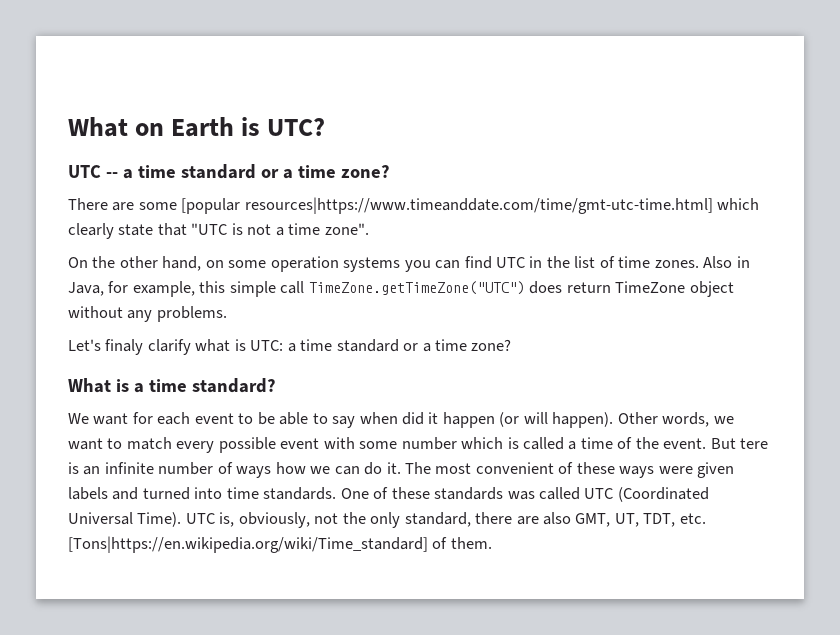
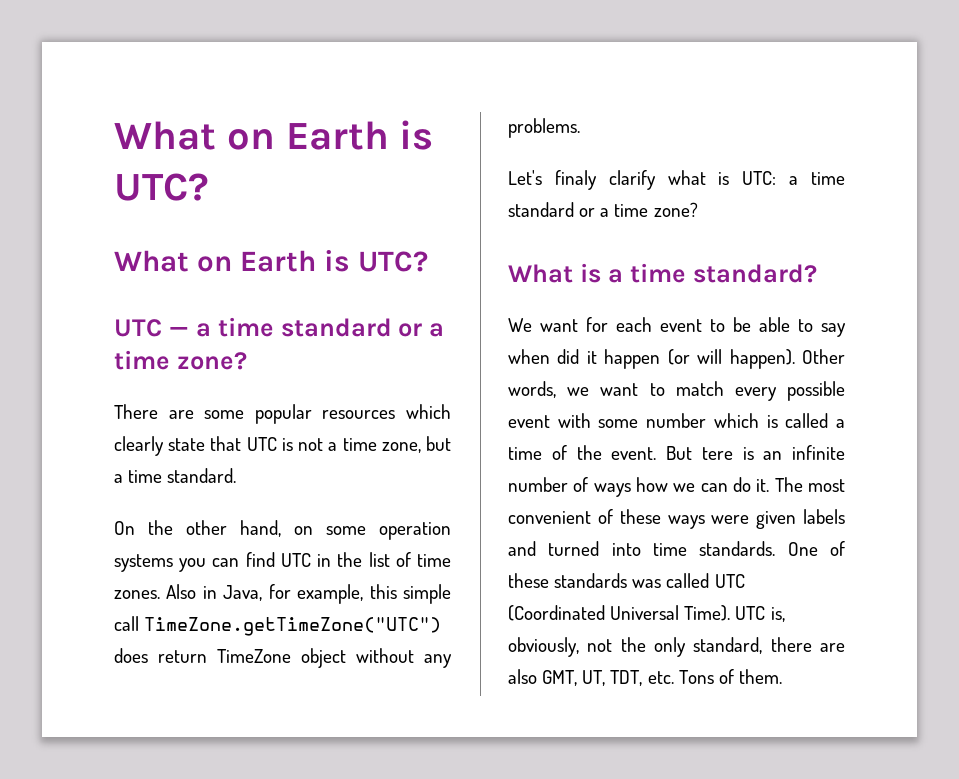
[68,117,326,137] [68,165,118,178] What on Earth is UTC? // UTC -- -> [114,120,434,150] [114,173,209,201] [114,250,428,272] [114,319,189,337] What on Earth is UTC? // What on Earth is UTC? // UTC —
[181,197,713,214] [popular resources|https://www.timeanddate.com/time/gmt-utc-time.html] -> [254,404,396,424] popular resources
[191,223,228,235] "UTC -> [246,437,277,451] UTC
[324,223,369,235] zone". -> [381,436,452,453] [114,468,237,483] zone, but a time standard.
[68,536,428,553] [Tons|https://en.wikipedia.org/wiki/Time_standard] -> [678,670,714,684] Tons

